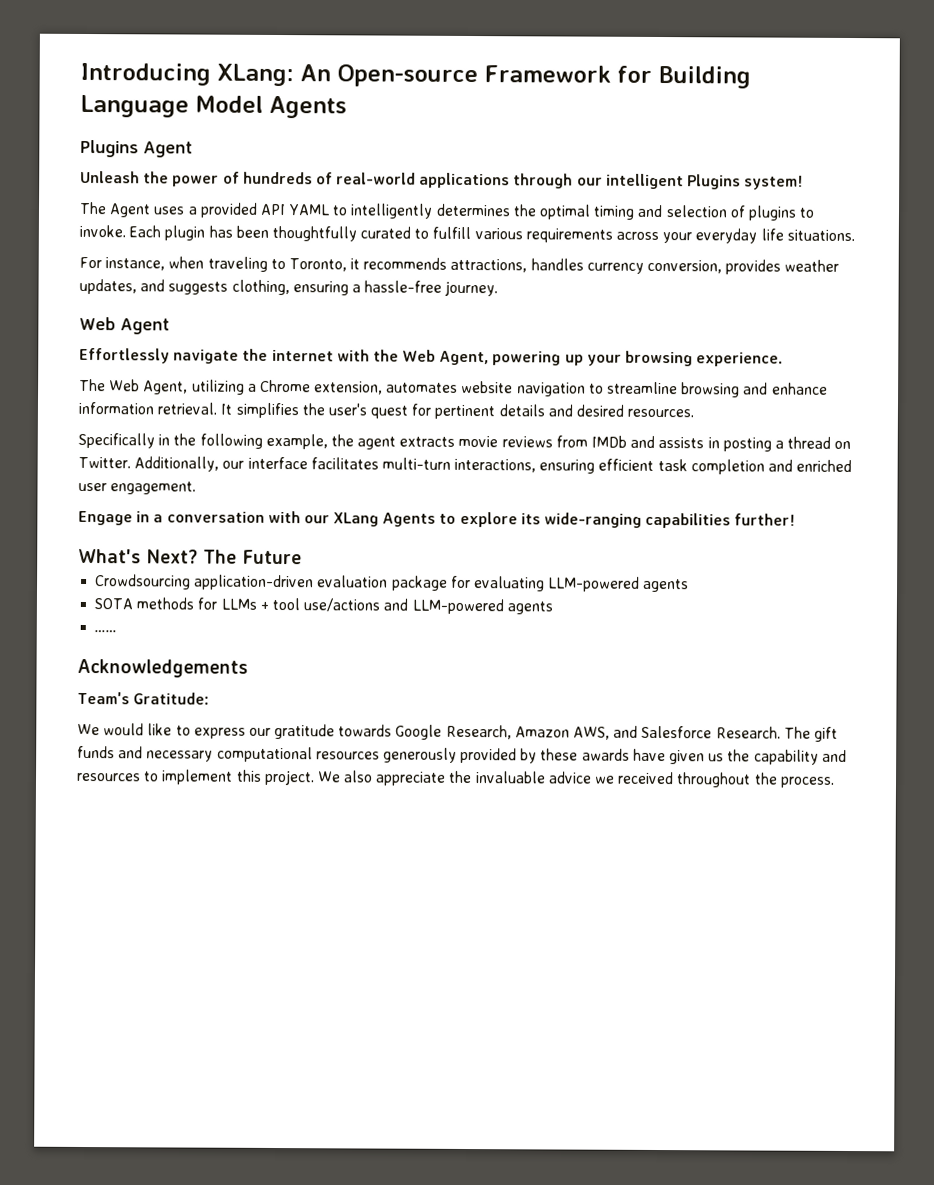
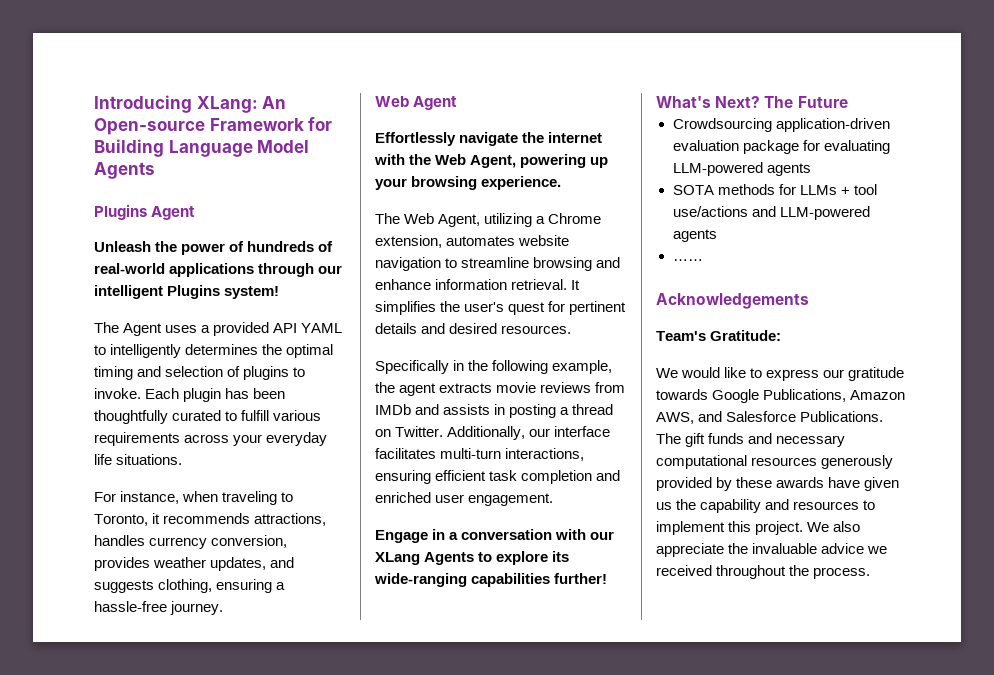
[445,724,512,740] Research, -> [763,389,847,402] Publications,
[715,726,781,739] Research. -> [800,411,884,422] Publications.

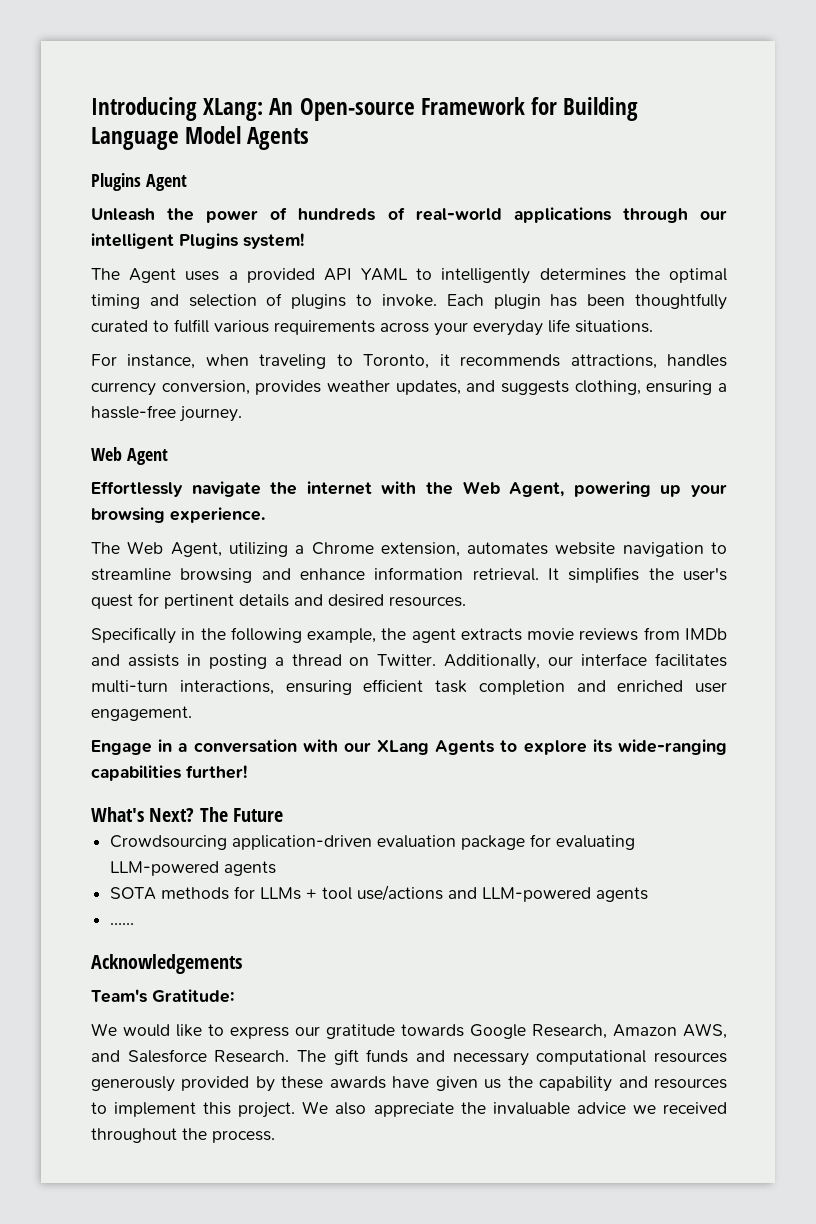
[763,389,847,402] Publications, -> [532,1024,607,1039] Research,
[800,411,884,422] Publications. -> [214,1050,290,1063] Research.

